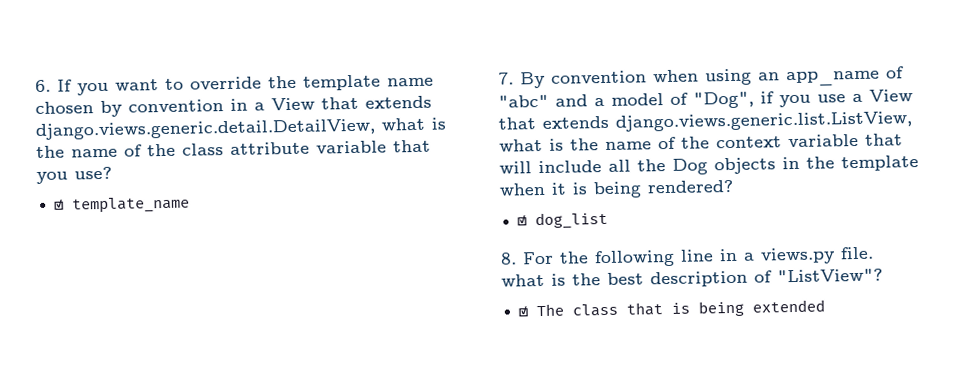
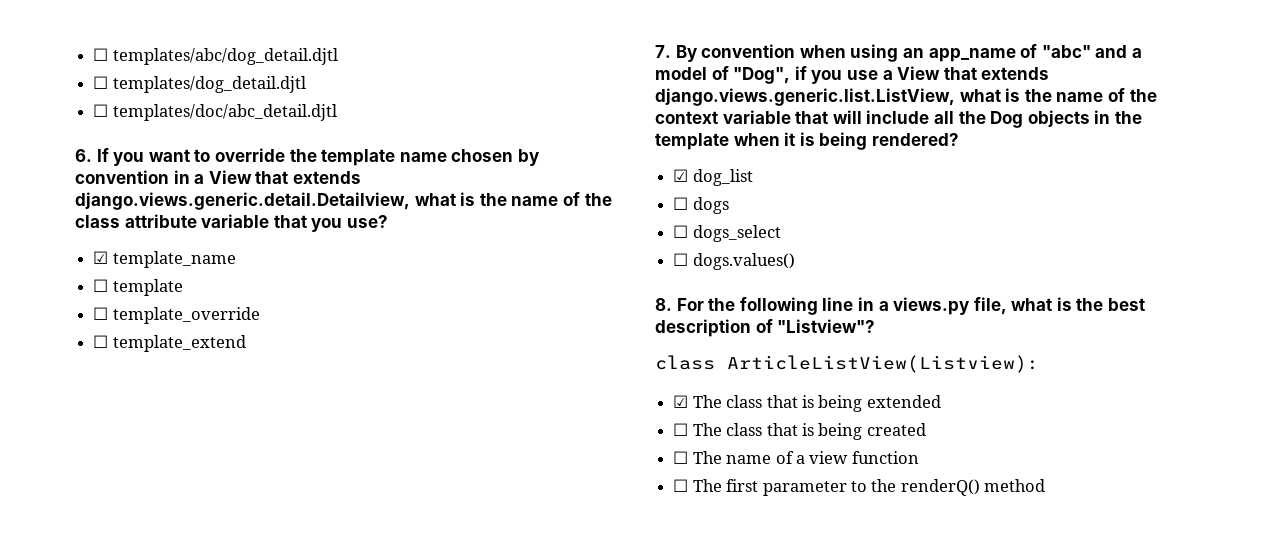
(35, 86) none -> [93,48,338,65] [93,76,306,93] [93,104,337,121] ☐ templates/abc/dog_detail.djtl // ☐ templates/dog_detail.djtl // ☐ templates/doc/abc_detail.djtl //
[35,118,376,141] django.views.generic.detail.DetailView, -> [75,192,410,210] django.views.generic.detail.Detailview,
(190, 205) none -> [93,279,183,296] [93,307,260,324] [93,335,246,352] // ☐ template // ☐ template_override // ☐ template_extend
(608, 220) none -> [673,197,729,214] [673,225,781,242] [673,253,795,270] // ☐ dogs // ☐ dogs_select // ☐ dogs.values()
[840,246,874,260] file. -> [973,297,1007,315] file,
[777,268,883,283] "ListView"? -> [777,319,876,333] [655,355,1039,373] "Listview"? // class ArticleListView(Listview):
(825, 306) none -> [673,423,926,440] [673,451,919,464] [673,479,1046,496] // ☐ The class that is being created // ☐ The name of a view function // ☐ The first parameter to the renderQ() method

